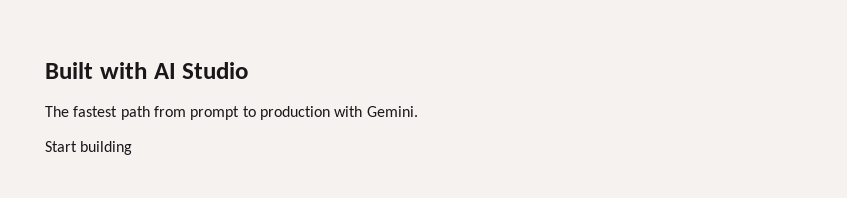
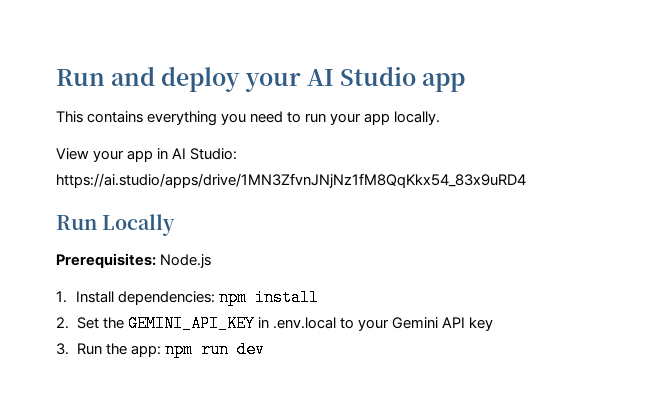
[45,62,249,79] [45,106,418,120] [45,141,133,155] Built with AI Studio // The fastest path from prompt to production with Gemini. // Start building -> [56,66,466,92] [56,111,441,126] [56,148,238,162] [56,173,526,188] [56,214,176,236] [56,253,212,268] [56,289,319,306] [56,315,493,332] [56,341,265,358] Run and deploy your AI Studio app // This contains everything you need to run your app locally. // View your app in AI Studio: https://ai.studio/apps/drive/1MN3ZfvnJNjNz1fM8QqKkx54_83x9uRD4 // Run Locally // Prerequisites: Node.js // 1. Install dependencies: npm install // 2. Set the GEMINI_API_KEY in .env.local to your Gemini API key // 3. Run the app: npm run dev

